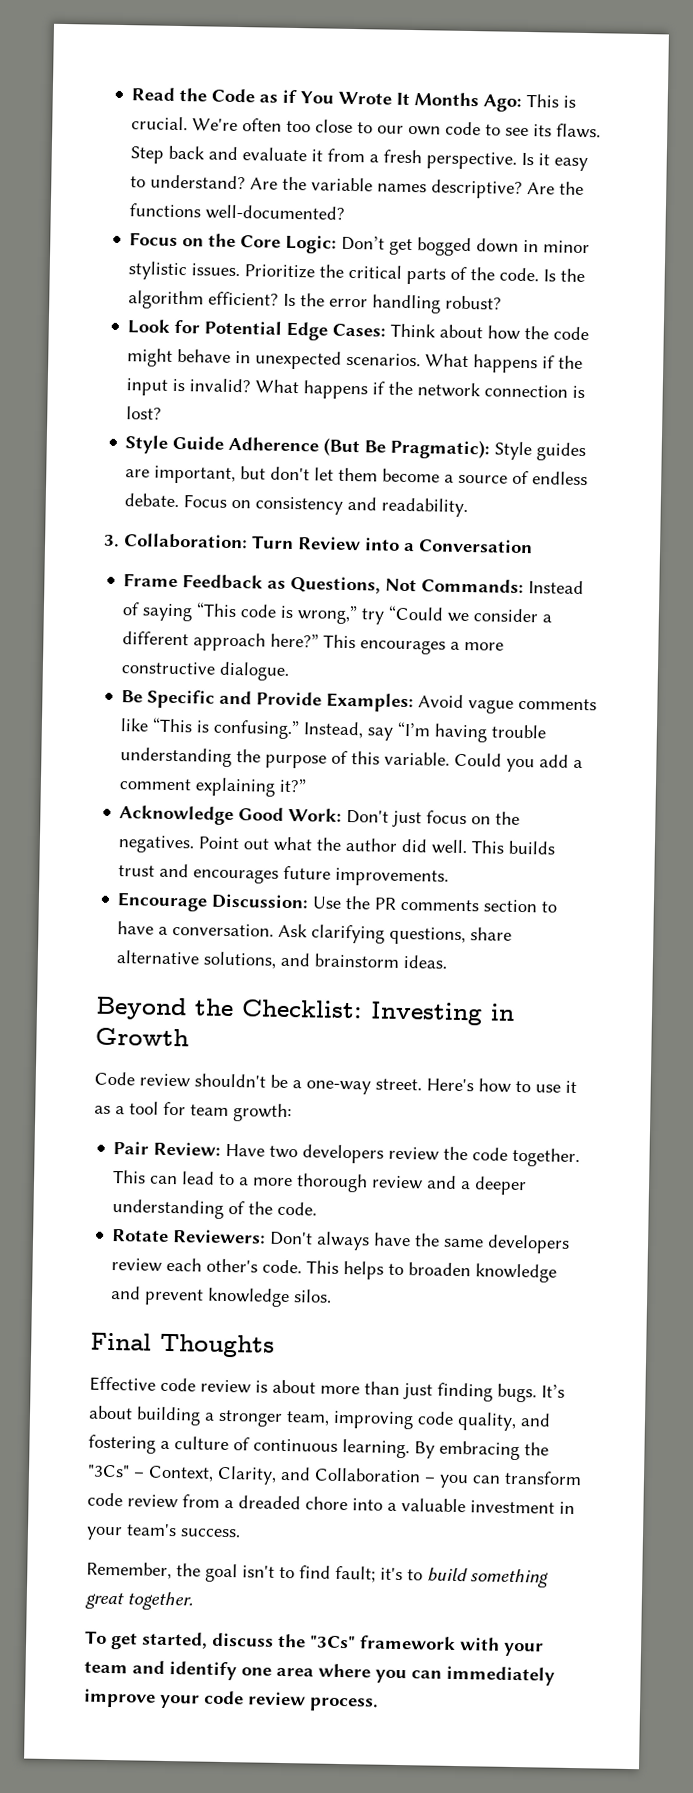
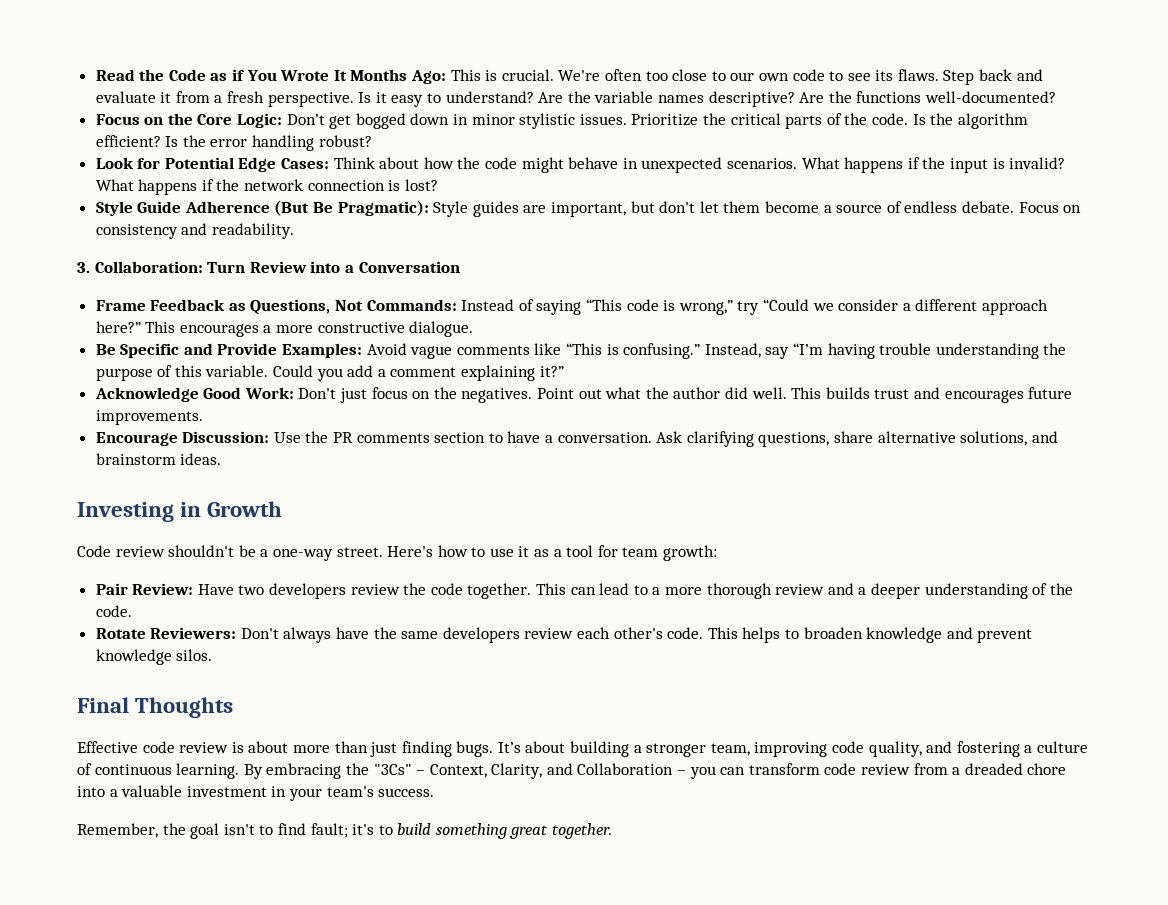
[95,996,363,1021] Beyond the Checklist: -> (222, 459) none
[85,1630,544,1657] [84,1660,555,1686] [83,1688,379,1712] // To get started, discuss the "3Cs" framework with your team and identify one area where you can immediately improve your code review process. -> (613, 831) none

